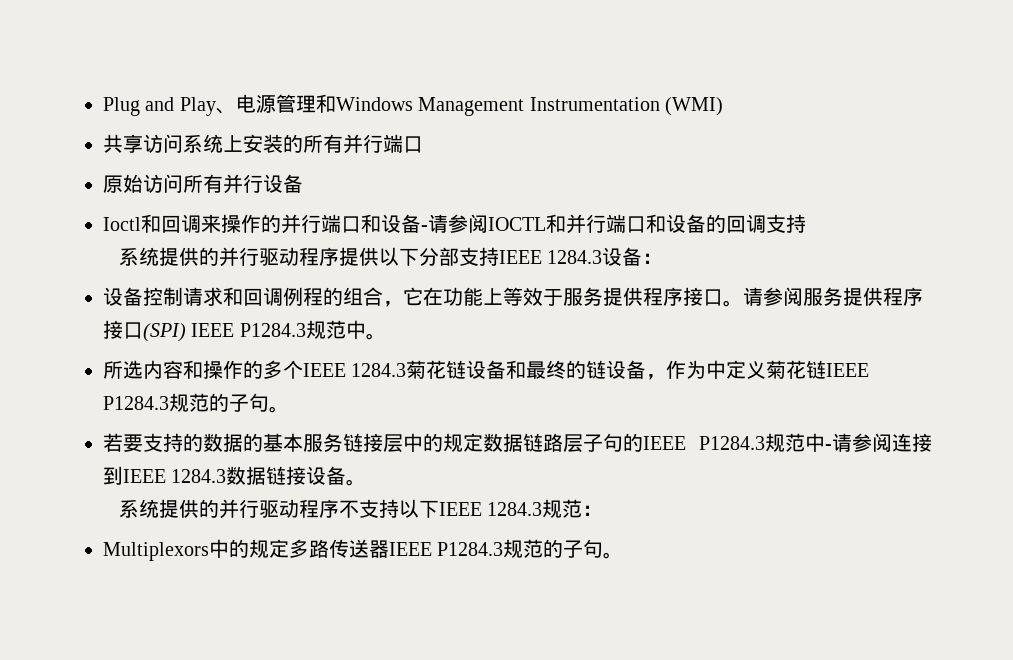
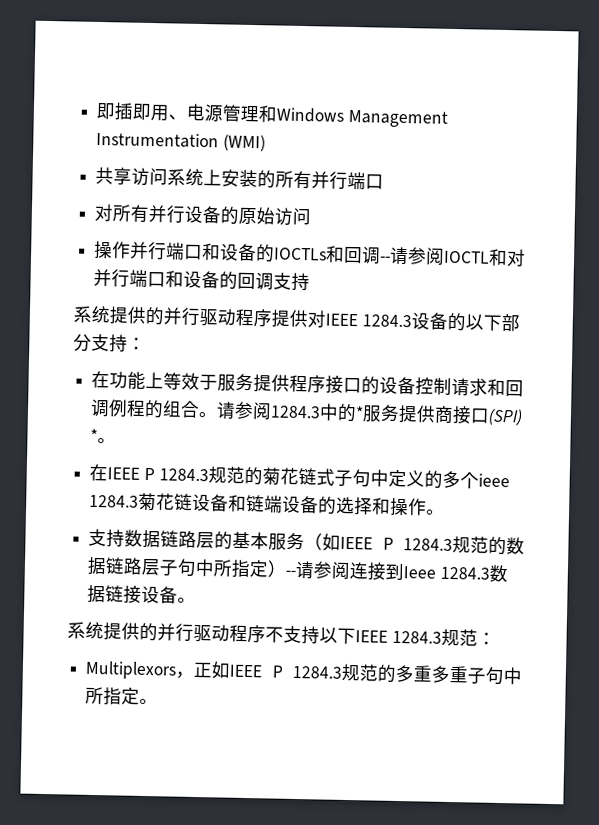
[103,97,216,116] Plug and Play -> [96,102,171,122] 即插即用
[103,174,183,193] 原始访问 -> [94,203,115,222] 对
[103,214,428,234] // Ioctl和回调来操作的并行端口和设备- -> [220,206,313,226] [93,240,392,265] 的原始访问 // 操作并行端口和设备的IOCTLs和回调--
(566, 223) none -> [506,249,527,267] 对
[378,247,663,266] [103,287,423,307] 以下分部支持IEEE 1284.3设备： // 设备控制请求和回调例程的组合，它 -> [307,310,520,332] [73,333,146,353] 对IEEE 1284.3设备的以下部分支持： //
[723,287,923,307] 。请参阅服务提供程序 -> [361,376,525,397] [90,398,455,424] 的设备控制请求和回调例程的组合。请参阅1284.3中的*服务提供商
[191,320,386,340] [103,360,870,380] [103,393,289,413] [103,433,832,453] IEEE P1284.3规范中。 // 所选内容和操作的多个IEEE 1284.3菊花链设备和最终的链设备，作为中定义菊花链IEEE P1284.3规范的子句。 // 若要支持的数据的基本服务链接层中的规定数据链路层子句的IEEE P1284.3规范中- -> [90,428,117,444] [89,463,510,489] [89,492,446,517] [88,528,525,556] [87,556,297,579] *。 // 在IEEE P 1284.3规范的菊花链式子句中定义的多个ieee 1284.3菊花链设备和链端设备的选择和操作。 // 支持数据链路层的基本服务（如IEEE P 1284.3规范的数据链路层子句中所指定）--
[123,469,166,483] IEEE -> [403,566,437,579] Ieee
[209,539,604,558] 中的规定多路传送器IEEE P1284.3规范的子句 -> [175,661,523,686] [85,686,141,706] ，正如IEEE P 1284.3规范的多重多重子句中所指定

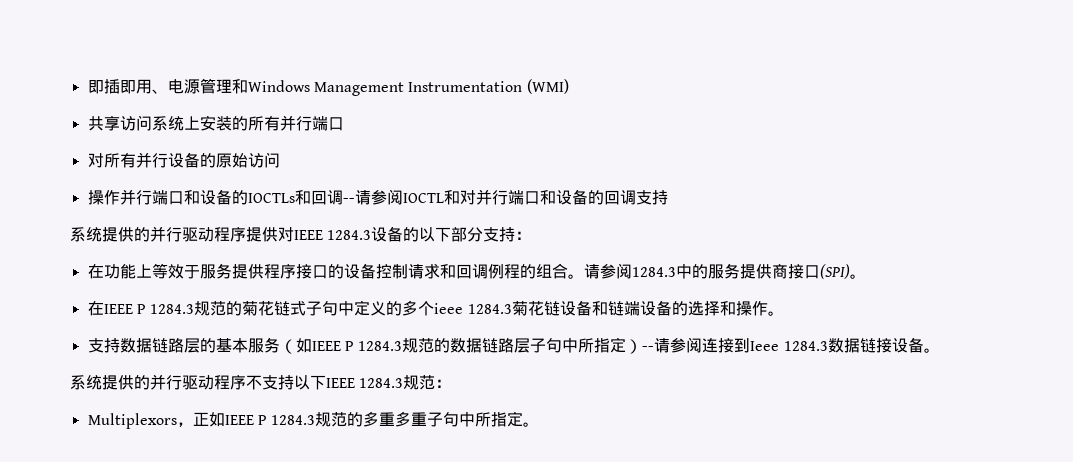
[355,406,365,420] * -> (708, 271) none
[90,428,99,443] * -> (850, 271) none

